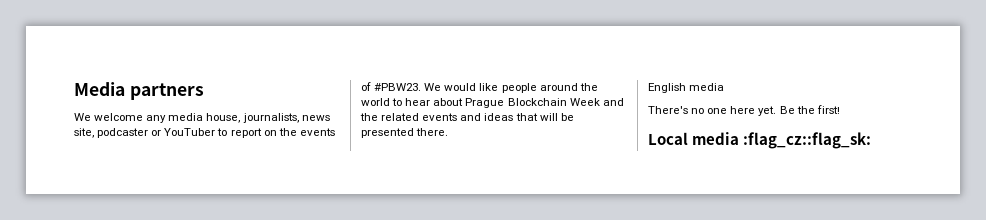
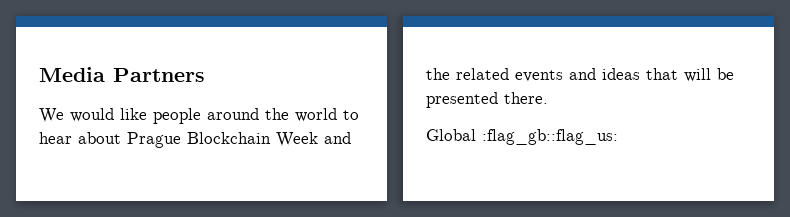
[129,83,204,100] [74,113,330,123] [74,128,335,138] [361,82,442,91] partners // We welcome any media house, journalists, news site, podcaster or YouTuber to report on the events of #PBW23. We -> [113,68,205,82] [39,108,64,123] Partners // We
[648,83,725,93] [648,105,840,116] [648,132,872,149] English media // There's no one here yet. Be the first! // Local media :flag_cz::flag_sk: -> [426,129,618,145] Global :flag_gb::flag_us:

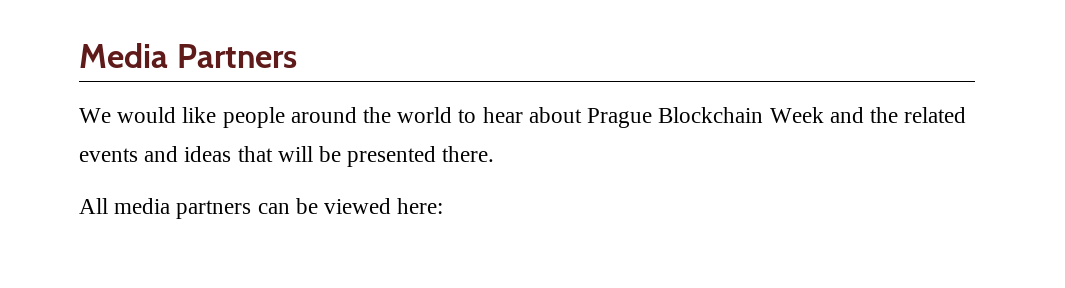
[426,129,618,145] Global :flag_gb::flag_us: -> [79,198,444,219] All media partners can be viewed here:

